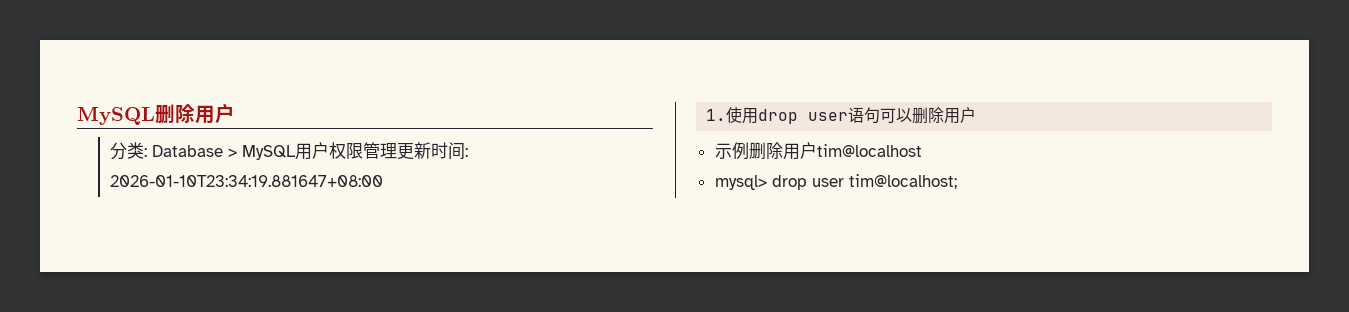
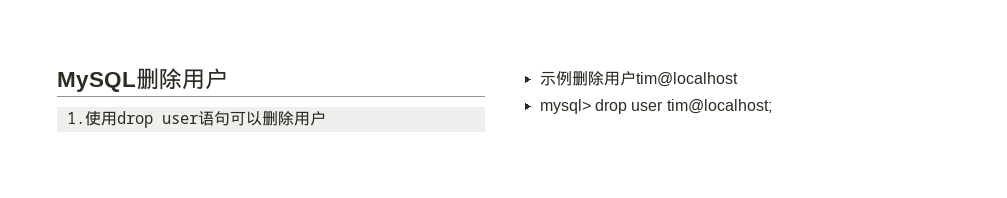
[109,142,468,160] [109,175,383,187] // 分类: Database > MySQL用户权限管理更新时间: 2026-01-10T23:34:19.881647+08:00 -> (228, 79) none

